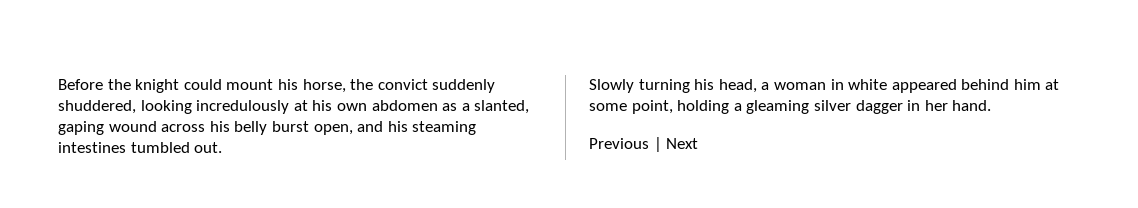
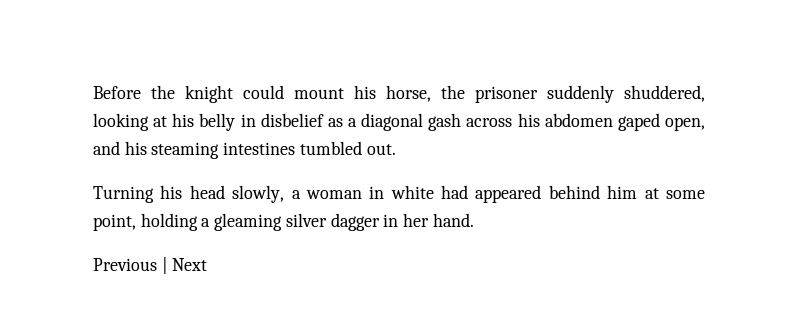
[377,79,428,90] convict -> [475,86,538,103] prisoner
[196,100,290,114] incredulously -> (149, 122) none
[336,100,530,114] [58,121,309,135] own abdomen as a slanted, gaping wound across his belly burst -> [199,113,660,131] belly in disbelief as a diagonal gash across his abdomen gaped
[589,79,757,93] Slowly turning his head, -> [93,185,285,203] Turning his head slowly,
(888, 84) none -> [441,185,469,199] had

